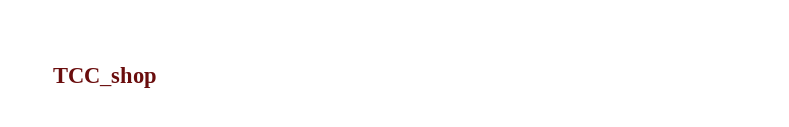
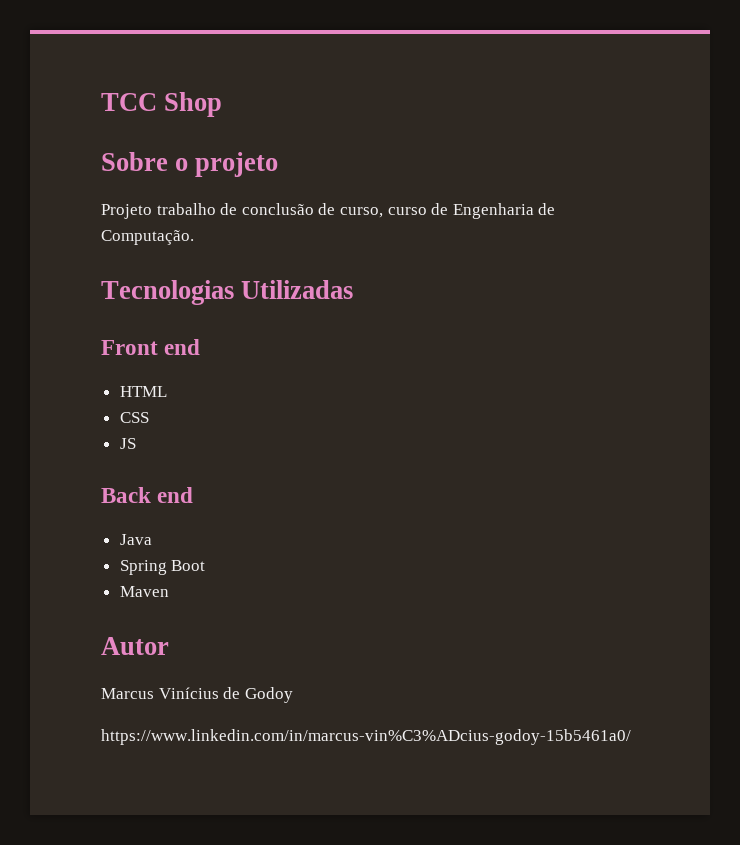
[53,67,157,88] TCC_shop -> [101,92,223,117] [101,152,279,177] [101,203,556,219] [101,230,194,245] [101,280,354,305] [101,339,201,355] [119,386,167,397] [119,412,149,423] [119,438,136,449] [101,487,194,503] [119,534,152,545] [119,560,206,575] [119,586,169,597] [101,637,169,655] [101,687,293,703] [101,729,631,745] TCC Shop // Sobre o projeto // Projeto trabalho de conclusão de curso, curso de Engenharia de Computação. // Tecnologias Utilizadas // Front end // HTML // CSS // JS // Back end // Java // Spring Boot // Maven // Autor // Marcus Vinícius de Godoy // https://www.linkedin.com/in/marcus-vin%C3%ADcius-godoy-15b5461a0/

